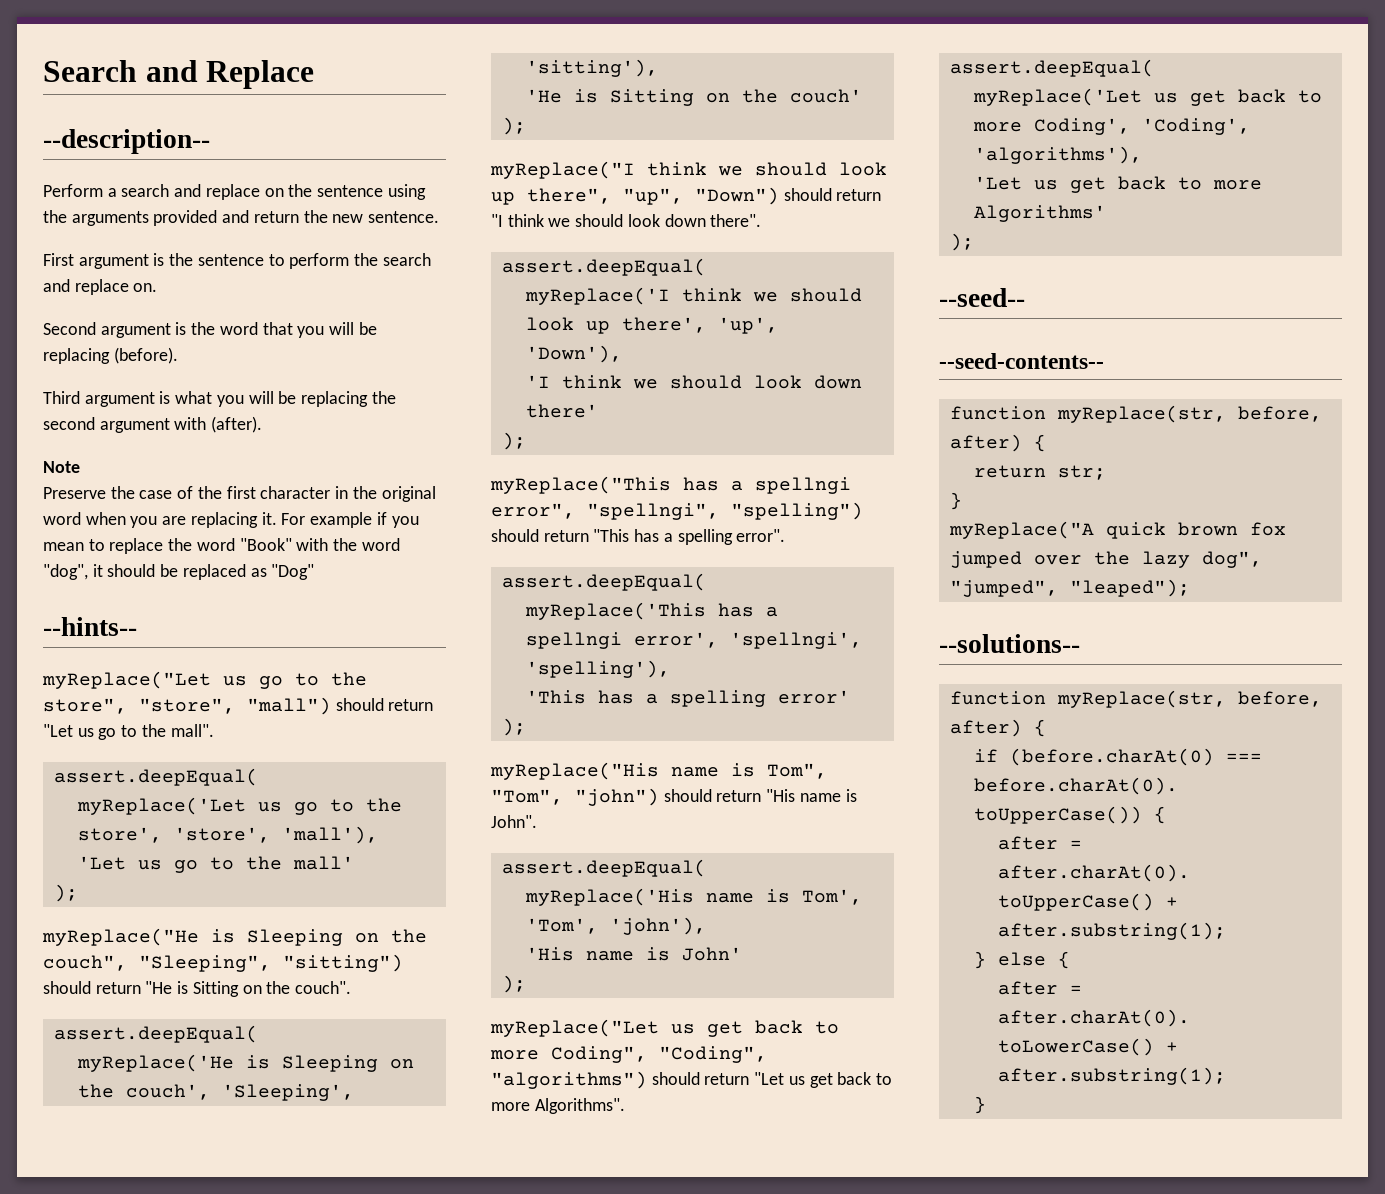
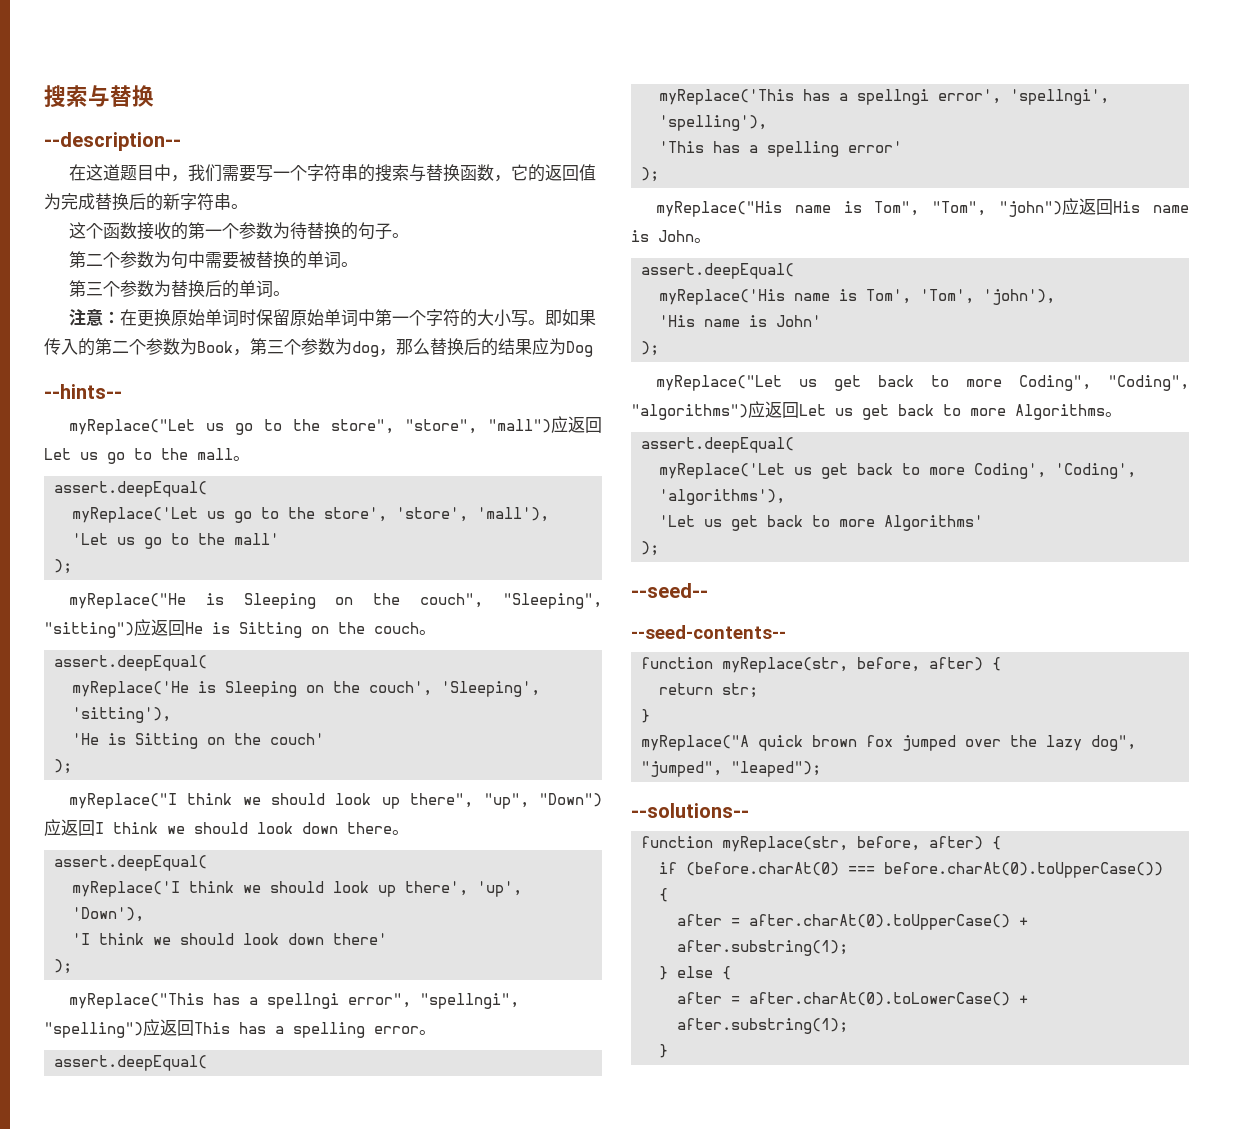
[43,60,315,89] [43,129,210,154] [43,184,426,200] [43,210,440,226] [43,253,431,269] [43,279,158,295] [43,322,377,338] [43,347,178,364] [43,391,396,407] [43,416,263,433] [43,461,80,473] [43,486,436,502] [43,512,419,528] [43,538,400,554] [43,564,315,580] Search and Replace // --description-- // Perform a search and replace on the sentence using the arguments provided and return the new sentence. // First argument is the sentence to perform the search and replace on. // Second argument is the word that you will be replacing (before). // Third argument is what you will be replacing the second argument with (after). // Note // Preserve the case of the first character in the original word when you are replacing it. For example if you mean to replace the word "Book" with the word "dog", it should be replaced as "Dog" -> [44,85,154,108] [44,132,181,151] [68,164,596,182] [44,193,248,211] [68,222,409,240] [68,251,358,269] [68,280,290,298] [68,309,596,327] [44,338,593,357] 搜索与替换 // --description-- // 在这道题目中，我们需要写一个字符串的搜索与替换函数，它的返回值为完成替换后的新字符串。 // 这个函数接收的第一个参数为待替换的句子。 // 第二个参数为句中需要被替换的单词。 // 第三个参数为替换后的单词。 // 注意：在更换原始单词时保留原始单词中第一个字符的大小写。即如果传入的第二个参数为Book，第三个参数为dog，那么替换后的结果应为Dog
[335,698,434,711] [43,724,214,740] should return "Let us go to the mall". -> [551,416,602,433] [44,448,250,464] 应返回Let us go to the mall。
[43,981,352,997] should return "He is Sitting on the couch". -> [134,619,436,638] 应返回He is Sitting on the couch。
[783,188,882,201] [491,214,762,227] should return "I think we should look down there". -> [44,819,409,836] 应返回I think we should look down there。
[491,529,786,545] should return "This has a spelling error". -> [143,1019,436,1038] 应返回This has a spelling error。
[663,789,857,802] [491,815,537,828] should return "His name is John". -> [1062,198,1189,215] [631,230,711,243] 应返回His name is John。
[651,1072,893,1088] [491,1098,625,1114] should return "Let us get back to more Algorithms". -> [748,401,1122,420] 应返回Let us get back to more Algorithms。

